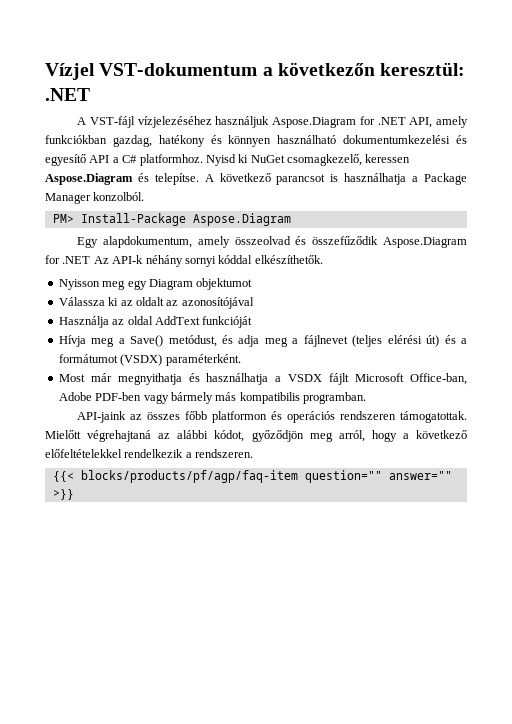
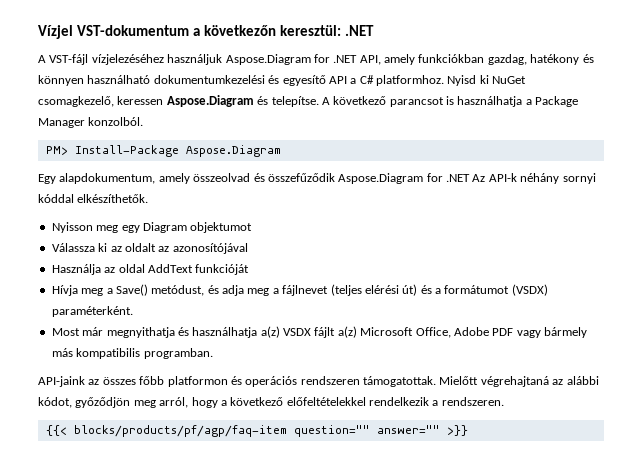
[275,376,282,382] a -> [260,326,280,338] a(z)
[355,373,467,385] [58,392,142,401] Microsoft Office-ban, Adobe PDF-ben -> [337,326,514,338] a(z) Microsoft Office, Adobe PDF

